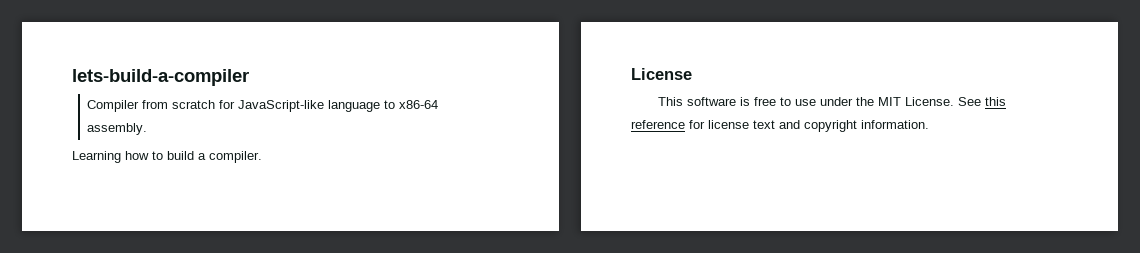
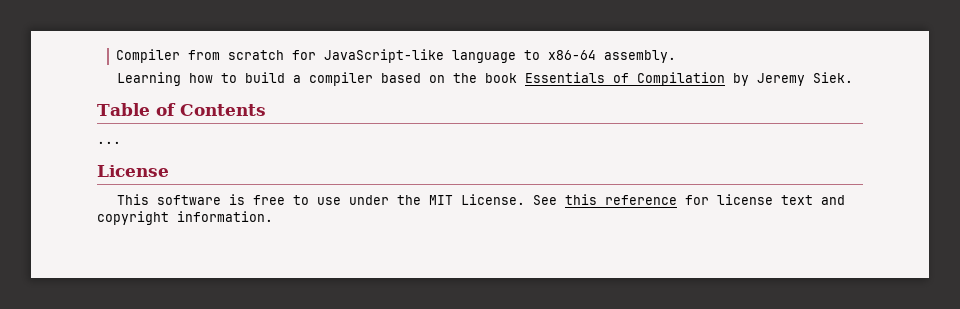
[72,69,249,86] lets-build-a-compiler // -> (116, 56) none
[209,151,262,163] compiler. -> [309,72,854,86] [97,103,266,116] [97,141,121,144] compiler based on the book Essentials of Compilation by Jeremy Siek. // Table of Contents // ...

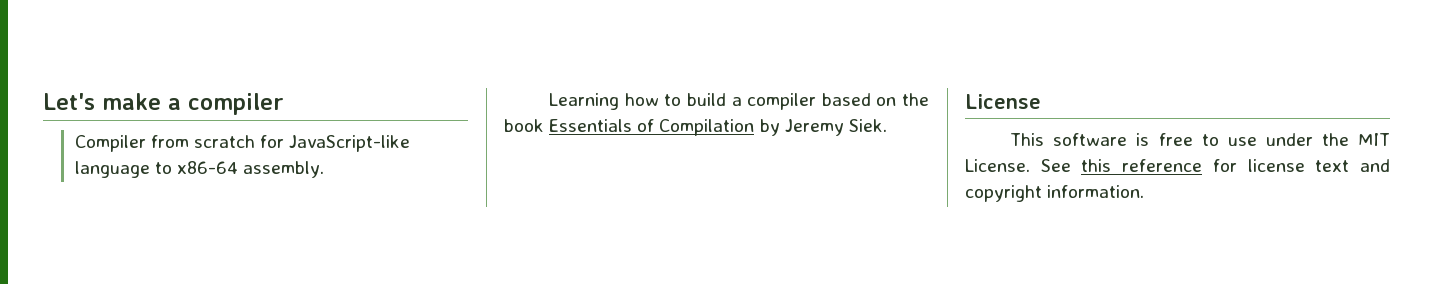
(116, 56) none -> [43,93,284,115] Let's make a compiler //
[97,103,266,116] [97,141,121,144] // Table of Contents // ... -> (887, 125) none

